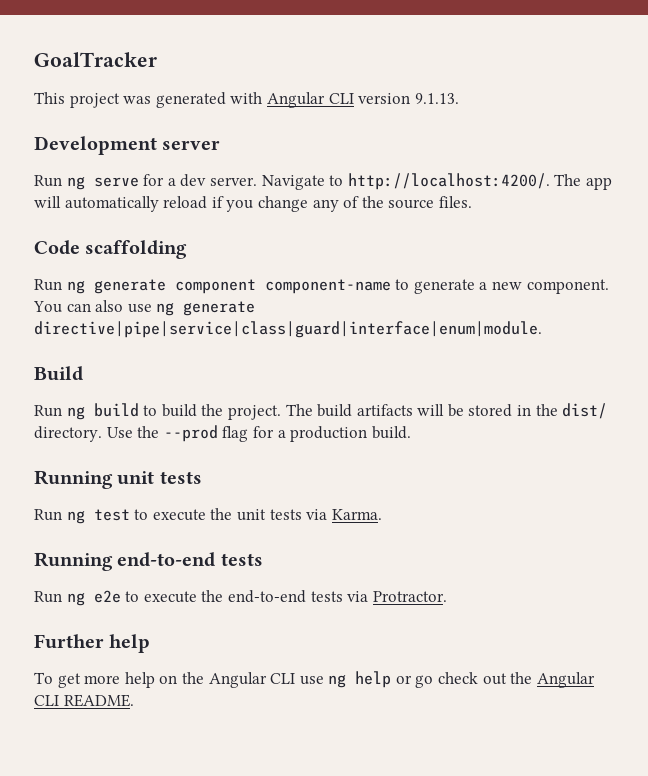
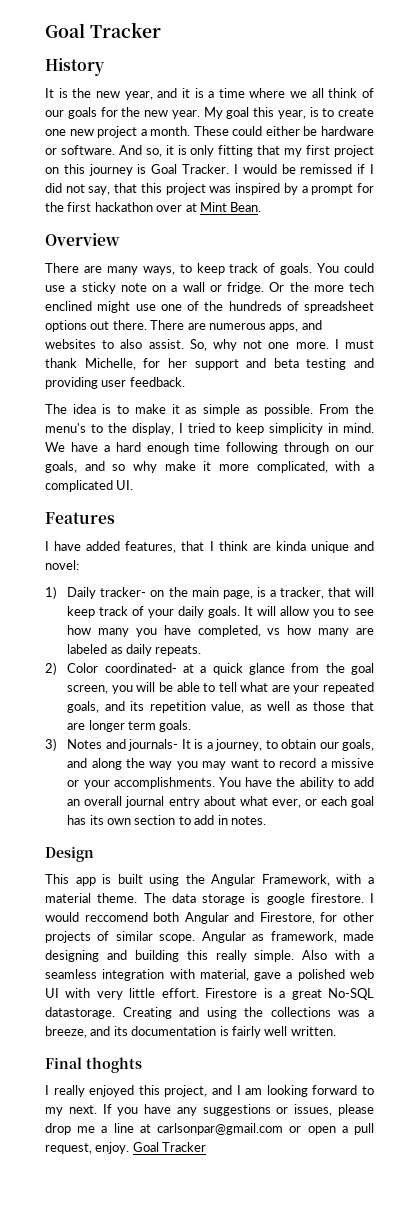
[34,52,157,67] [34,92,459,108] [34,136,221,155] [34,173,612,190] [34,196,472,212] [34,240,188,259] [34,279,609,294] [33,300,256,316] [34,321,542,338] [34,366,83,381] [34,403,608,420] [34,425,411,442] [34,470,202,489] [34,508,382,524] [34,552,263,571] [34,590,447,606] [34,634,151,653] [34,671,595,688] [34,694,134,707] GoalTracker // This project was generated with Angular CLI version 9.1.13. // Development server // Run ng serve for a dev server. Navigate to http://localhost:4200/. The app will automatically reload if you change any of the source files. // Code scaffolding // Run ng generate component component-name to generate a new component. You can also use ng generate directive|pipe|service|class|guard|interface|enum|module. // Build // Run ng build to build the project. The build artifacts will be stored in the dist/ directory. Use the --prod flag for a production build. // Running unit tests // Run ng test to execute the unit tests via Karma. // Running end-to-end tests // Run ng e2e to execute the end-to-end tests via Protractor. // Further help // To get more help on the Angular CLI use ng help or go check out the Angular CLI README. -> [45,22,161,38] [45,58,104,76] [45,88,375,100] [45,107,374,119] [45,126,374,138] [45,145,374,157] [45,164,374,176] [45,183,375,195] [45,202,262,212] [45,233,120,246] [45,263,374,275] [45,282,374,294] [45,301,374,313] [45,320,322,332] [45,339,374,351] [45,358,374,370] [45,377,185,389] [45,404,374,416] [45,423,374,435] [45,442,374,454] [45,461,374,473] [45,480,134,492] [45,512,115,524] [45,541,374,553] [45,560,79,570] [45,586,375,599] [67,606,374,618] [67,625,375,637] [67,644,202,656] [45,662,375,675] [67,682,375,694] [67,701,374,713] [67,720,192,732] [45,738,374,751] [67,758,374,770] [67,777,375,789] [67,796,374,808] [67,815,266,825] [45,846,94,862] [45,874,374,886] [45,893,374,905] [45,912,374,924] [45,931,374,943] [45,950,374,962] [45,969,374,981] [45,988,375,1000] [45,1007,374,1019] [45,1026,336,1038] [45,1057,142,1073] [45,1085,374,1097] [45,1104,374,1116] [45,1123,375,1135] [45,1142,207,1154] Goal Tracker // History // It is the new year, and it is a time where we all think of our goals for the new year. My goal this year, is to create one new project a month. These could either be hardware or software. And so, it is only fitting that my first project on this journey is Goal Tracker. I would be remissed if I did not say, that this project was inspired by a prompt for the first hackathon over at Mint Bean. // Overview // There are many ways, to keep track of goals. You could use a sticky note on a wall or fridge. Or the more tech enclined might use one of the hundreds of spreadsheet options out there. There are numerous apps, and websites to also assist. So, why not one more. I must thank Michelle, for her support and beta testing and providing user feedback. // The idea is to make it as simple as possible. From the menu's to the display, I tried to keep simplicity in mind. We have a hard enough time following through on our goals, and so why make it more complicated, with a complicated UI. // Features // I have added features, that I think are kinda unique and novel: // 1) Daily tracker- on the main page, is a tracker, that will keep track of your daily goals. It will allow you to see how many you have completed, vs how many are labeled as daily repeats. // 2) Color coordinated- at a quick glance from the goal screen, you will be able to tell what are your repeated goals, and its repetition value, as well as those that are longer term goals. // 3) Notes and journals- It is a journey, to obtain our goals, and along the way you may want to record a missive or your accomplishments. You have the ability to add an overall journal entry about what ever, or each goal has its own section to add in notes. // Design // This app is built using the Angular Framework, with a material theme. The data storage is google firestore. I would reccomend both Angular and Firestore, for other projects of similar scope. Angular as framework, made designing and building this really simple. Also with a seamless integration with material, gave a polished web UI with very little effort. Firestore is a great No-SQL datastorage. Creating and using the collections was a breeze, and its documentation is fairly well written. // Final thoghts // I really enjoyed this project, and I am looking forward to my next. If you have any suggestions or issues, please drop me a line at carlsonpar@gmail.com or open a pull request, enjoy. Goal Tracker

